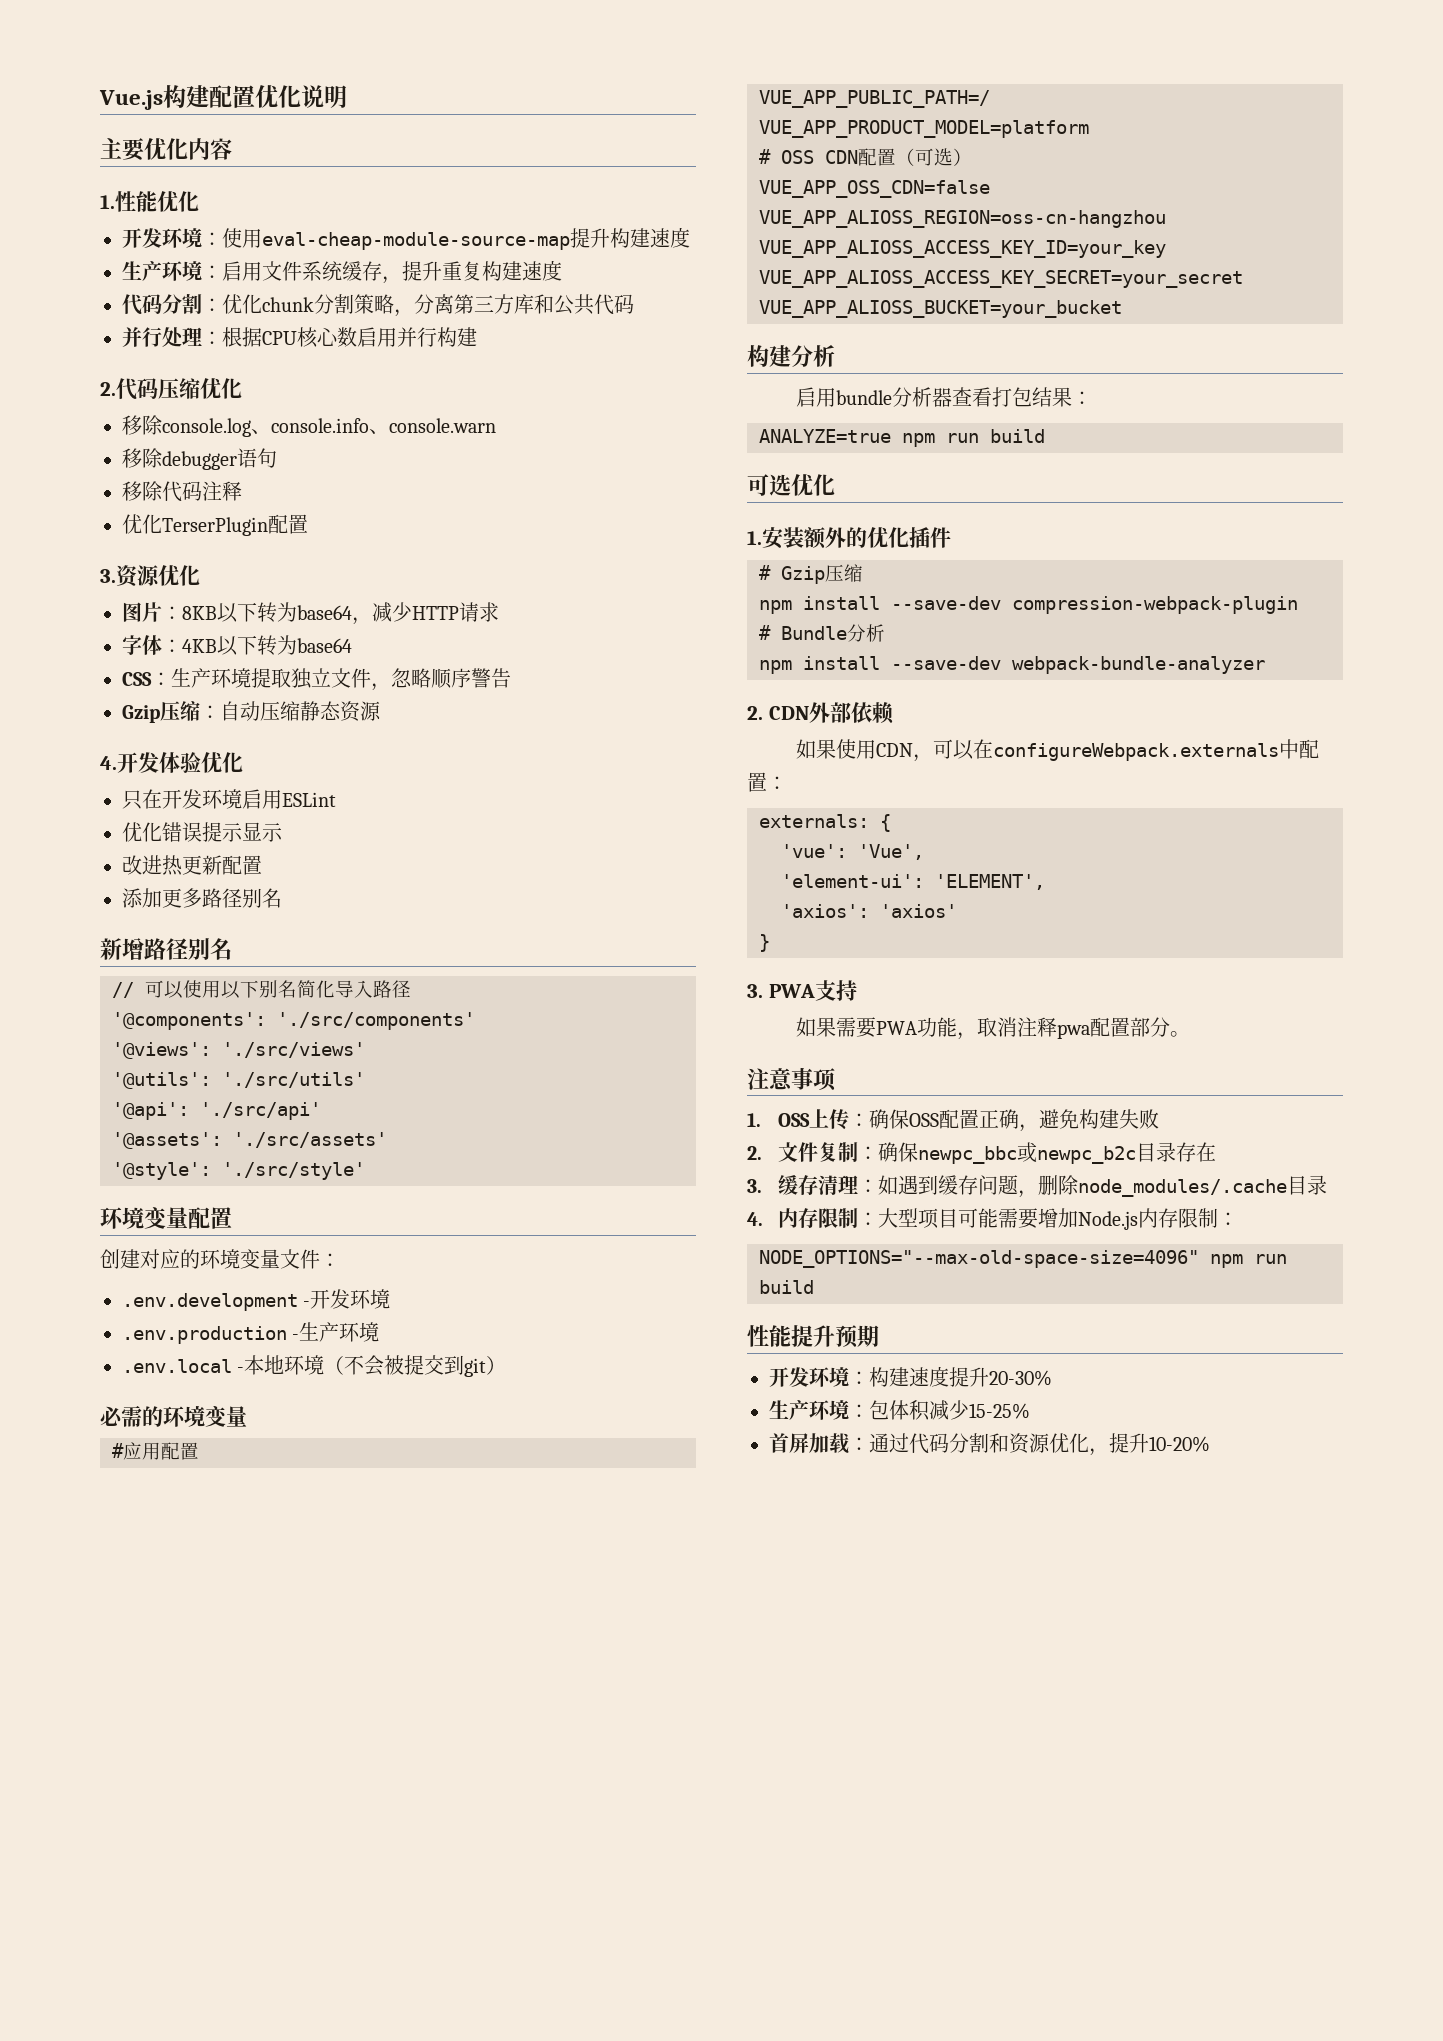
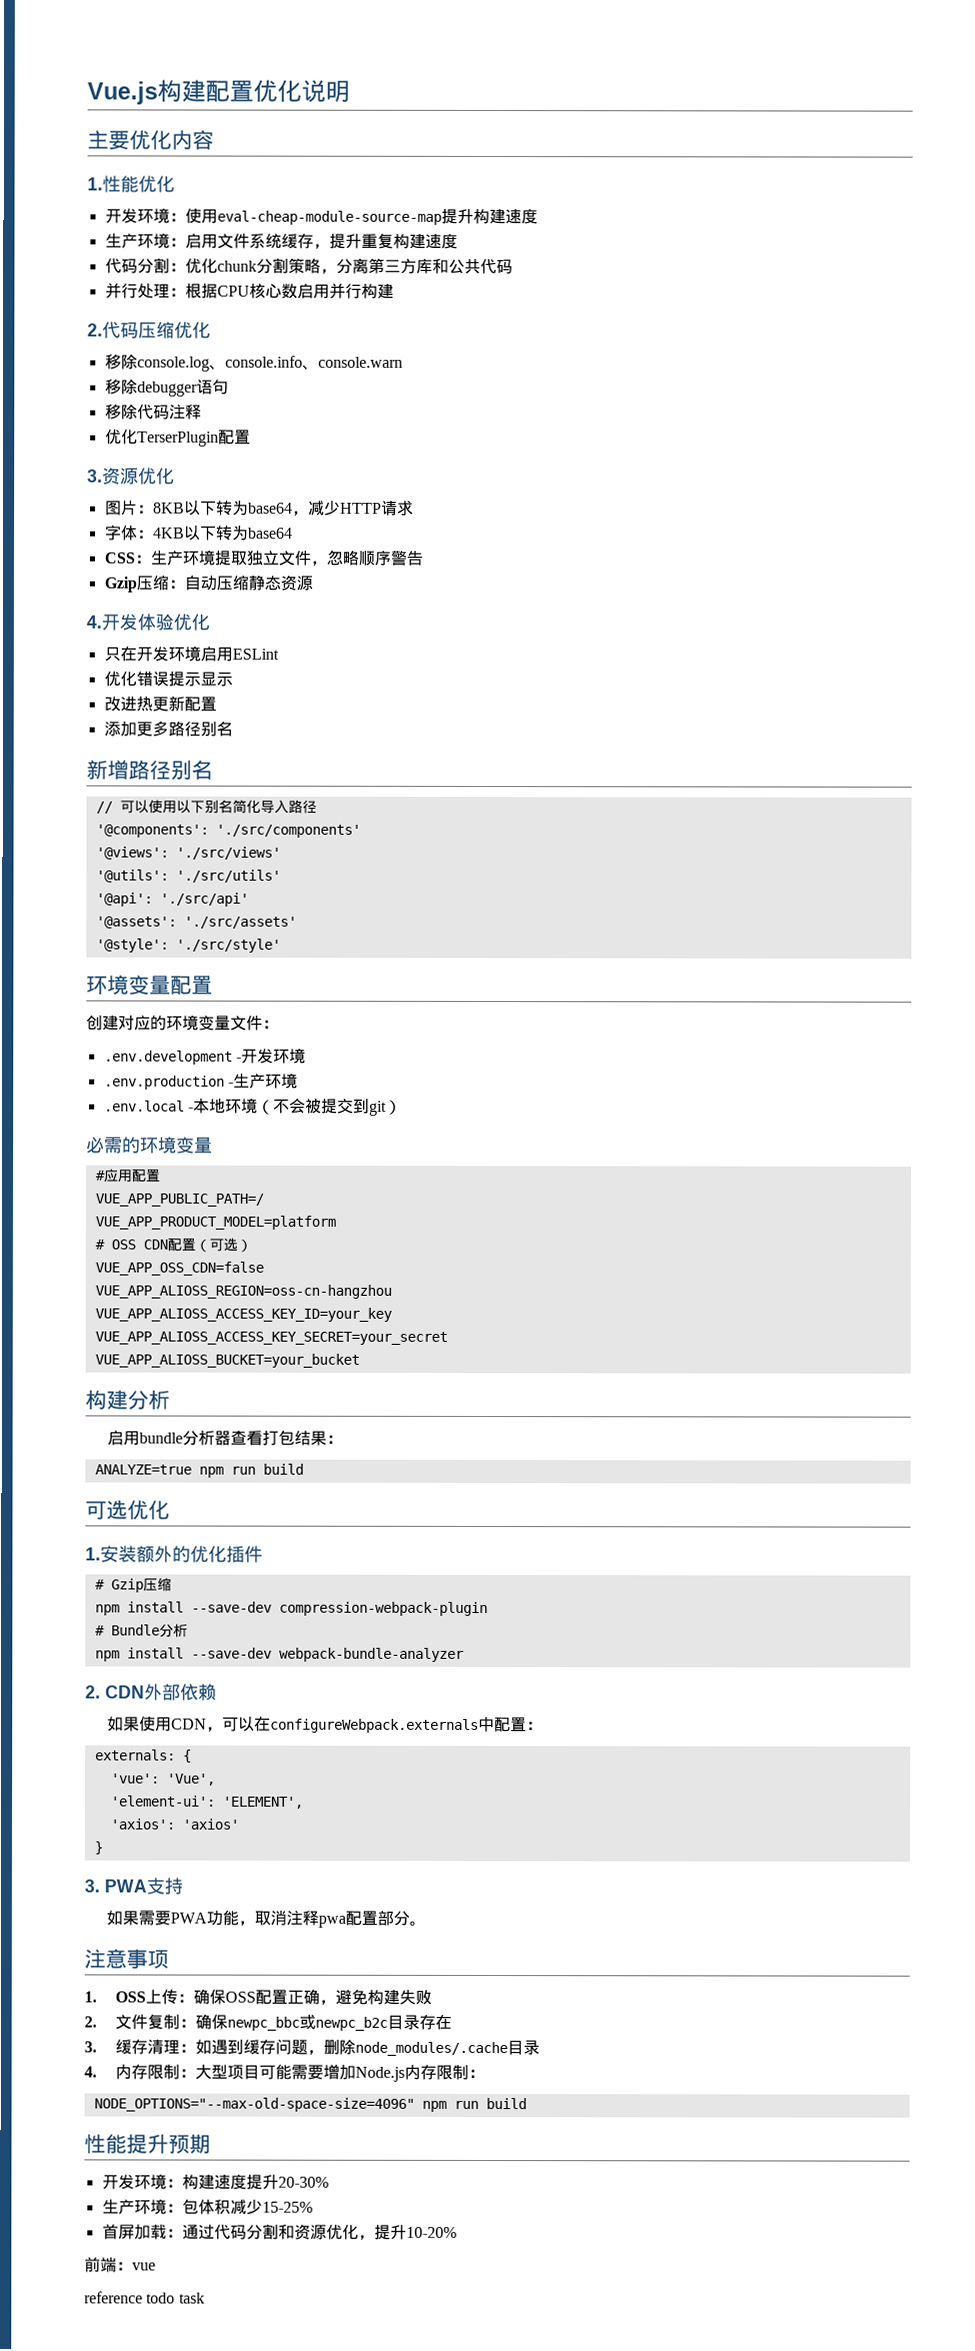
(1210, 1444) none -> [84,2256,156,2273] [84,2291,205,2304] // 前端：vue // reference todo task

